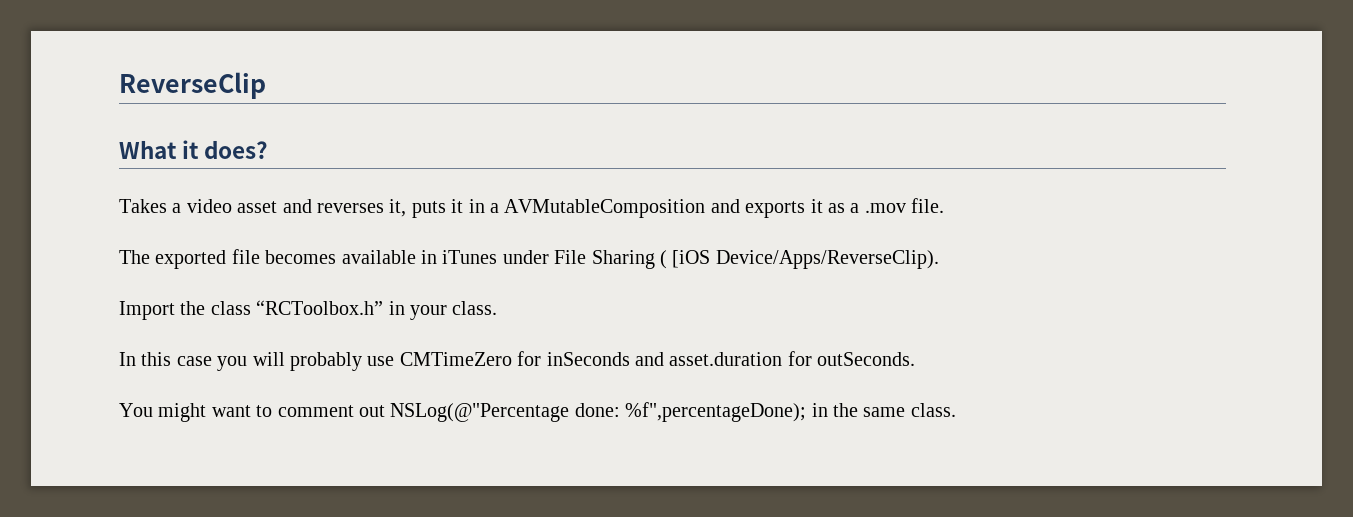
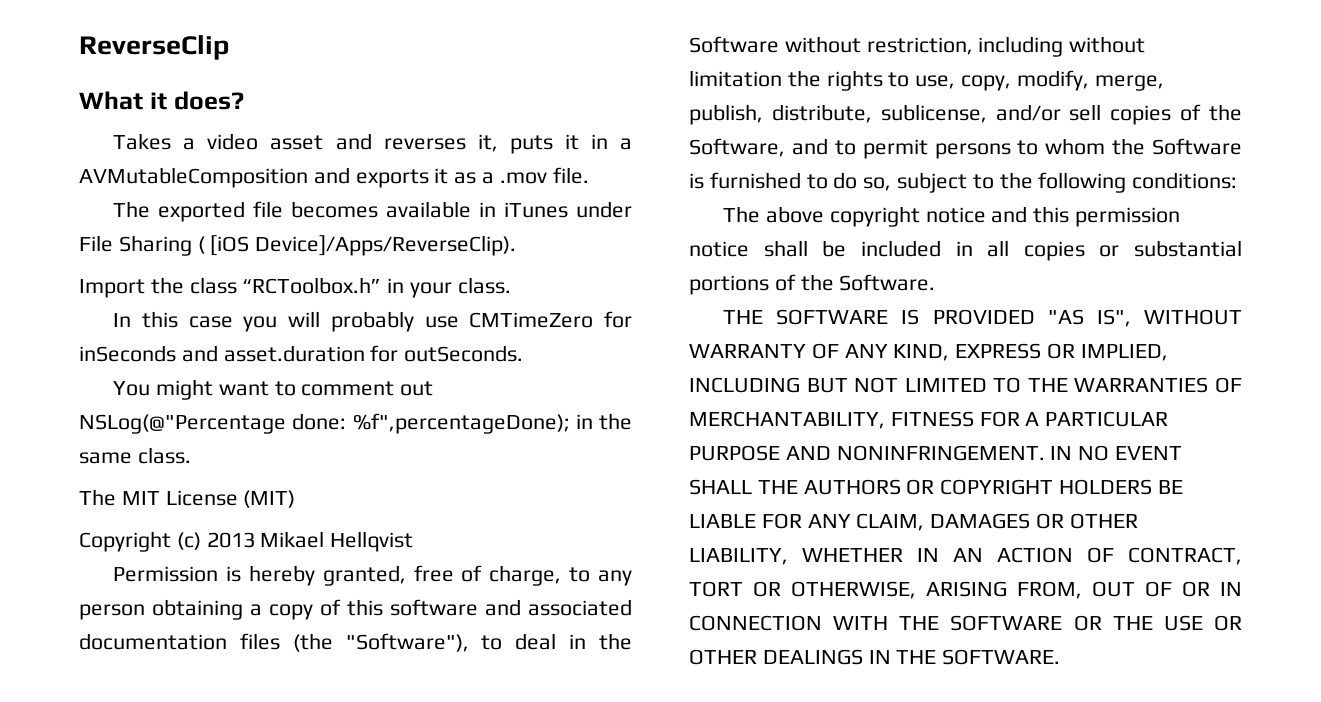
[715,250,939,269] Device/Apps/ReverseClip). -> [255,235,517,256] Device]/Apps/ReverseClip).
(956, 410) none -> [79,489,296,508] [79,531,414,552] [113,565,632,586] [79,599,632,620] [79,633,632,652] [689,36,1146,57] [689,70,1164,91] [689,104,1242,125] [689,138,1242,159] [689,172,1238,193] [723,206,1181,227] [689,240,1242,261] [689,274,936,295] [723,309,1242,327] [689,343,1168,361] [689,377,1242,393] [689,411,1169,429] [689,445,1183,461] [689,479,1183,495] [689,513,1138,531] [689,547,1242,565] [689,581,1242,599] [689,615,1242,631] [689,649,1061,665] // The MIT License (MIT) // Copyright (c) 2013 Mikael Hellqvist // Permission is hereby granted, free of charge, to any person obtaining a copy of this software and associated documentation files (the "Software"), to deal in the Software without restriction, including without limitation the rights to use, copy, modify, merge, publish, distribute, sublicense, and/or sell copies of the Software, and to permit persons to whom the Software is furnished to do so, subject to the following conditions: // The above copyright notice and this permission notice shall be included in all copies or substantial portions of the Software. // THE SOFTWARE IS PROVIDED "AS IS", WITHOUT WARRANTY OF ANY KIND, EXPRESS OR IMPLIED, INCLUDING BUT NOT LIMITED TO THE WARRANTIES OF MERCHANTABILITY, FITNESS FOR A PARTICULAR PURPOSE AND NONINFRINGEMENT. IN NO EVENT SHALL THE AUTHORS OR COPYRIGHT HOLDERS BE LIABLE FOR ANY CLAIM, DAMAGES OR OTHER LIABILITY, WHETHER IN AN ACTION OF CONTRACT, TORT OR OTHERWISE, ARISING FROM, OUT OF OR IN CONNECTION WITH THE SOFTWARE OR THE USE OR OTHER DEALINGS IN THE SOFTWARE.

